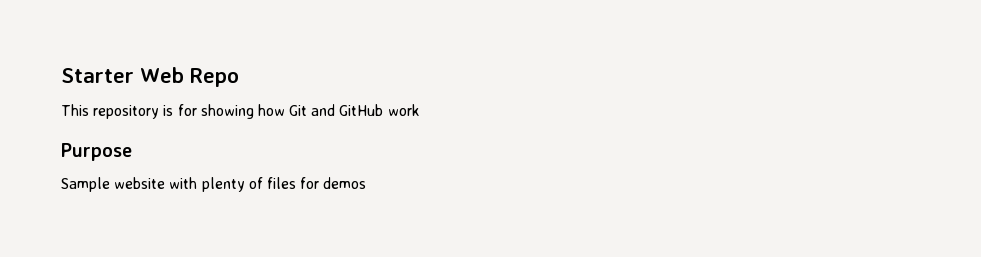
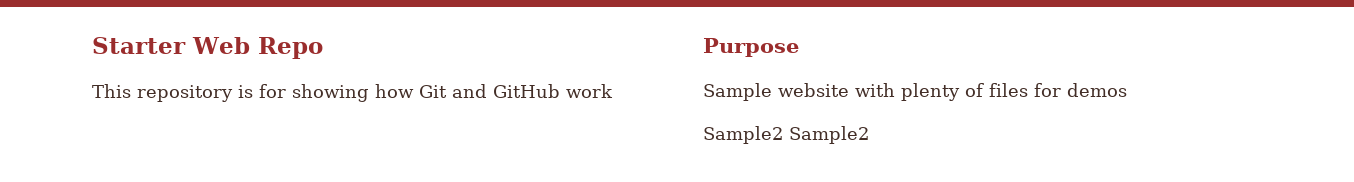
(367, 183) none -> [703,126,869,144] // Sample2 Sample2

